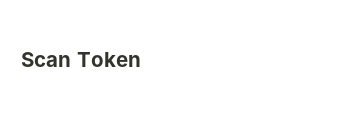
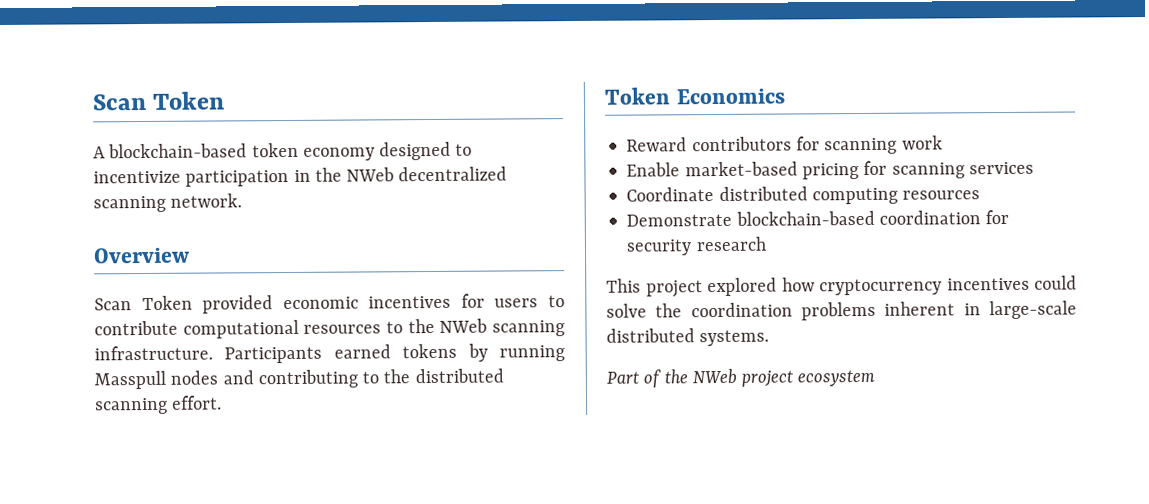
[21,52,141,67] Scan Token -> [92,91,225,111] [93,141,473,161] [93,166,508,187] [93,193,243,213] [93,247,190,264] [94,293,565,314] [94,318,565,339] [94,343,565,364] [94,368,504,390] [95,395,223,415] [604,87,785,105] [626,135,943,155] [626,160,1034,180] [626,186,981,205] [626,209,1010,227] [626,236,766,256] [606,275,1077,298] [606,300,1077,321] [606,328,770,347] [606,368,876,388] Scan Token // A blockchain-based token economy designed to incentivize participation in the NWeb decentralized scanning network. // Overview // Scan Token provided economic incentives for users to contribute computational resources to the NWeb scanning infrastructure. Participants earned tokens by running Masspull nodes and contributing to the distributed scanning effort. // Token Economics // Reward contributors for scanning work // Enable market-based pricing for scanning services // Coordinate distributed computing resources // Demonstrate blockchain-based coordination for security research // This project explored how cryptocurrency incentives could solve the coordination problems inherent in large-scale distributed systems. // Part of the NWeb project ecosystem

